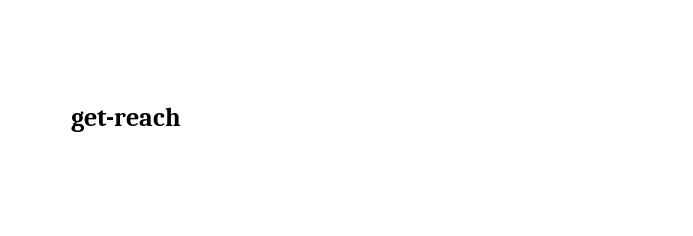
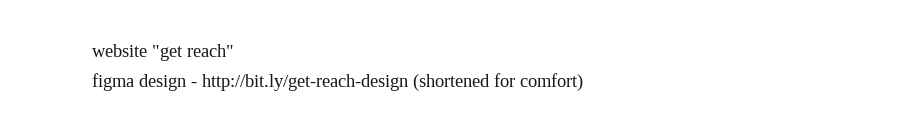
[71,107,181,132] get-reach -> [92,44,234,61] [92,73,583,91] website "get reach" // figma design - http://bit.ly/get-reach-design (shortened for comfort)

